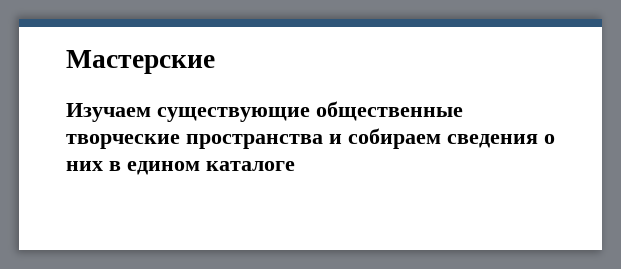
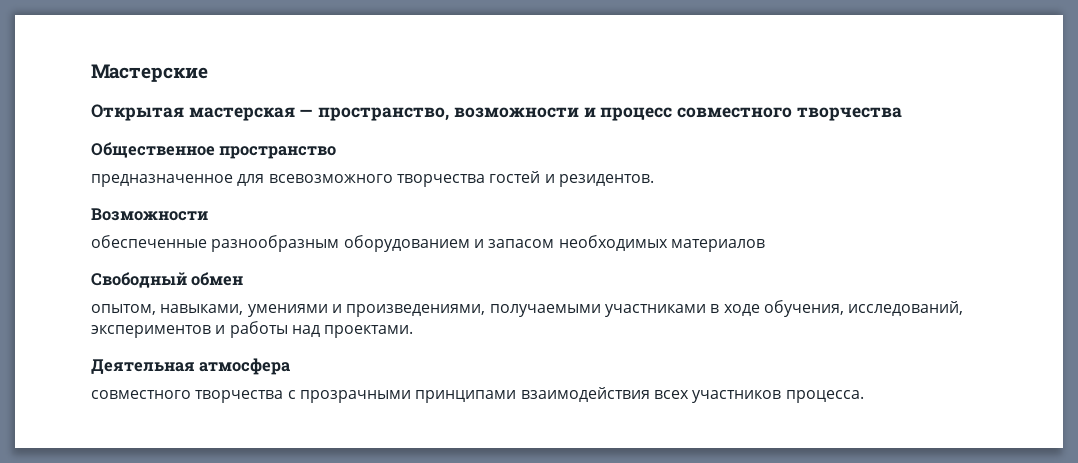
[66,101,463,122] [66,128,555,149] [66,161,295,175] Изучаем существующие общественные творческие пространства и собираем сведения о них в едином каталоге -> [91,104,902,121] [91,142,337,159] [91,171,654,187] [91,208,208,221] [91,235,765,252] [91,272,244,288] [91,300,964,317] [91,321,414,338] [91,358,291,375] [91,387,864,403] Открытая мастерская — пространство, возможности и процесс совместного творчества // Общественное пространство // предназначенное для всевозможного творчества гостей и резидентов. // Возможности // обеспеченные разнообразным оборудованием и запасом необходимых материалов // Свободный обмен // опытом, навыками, умениями и произведениями, получаемыми участниками в ходе обучения, исследований, экспериментов и работы над проектами. // Деятельная атмосфера // совместного творчества с прозрачными принципами взаимодействия всех участников процесса.

